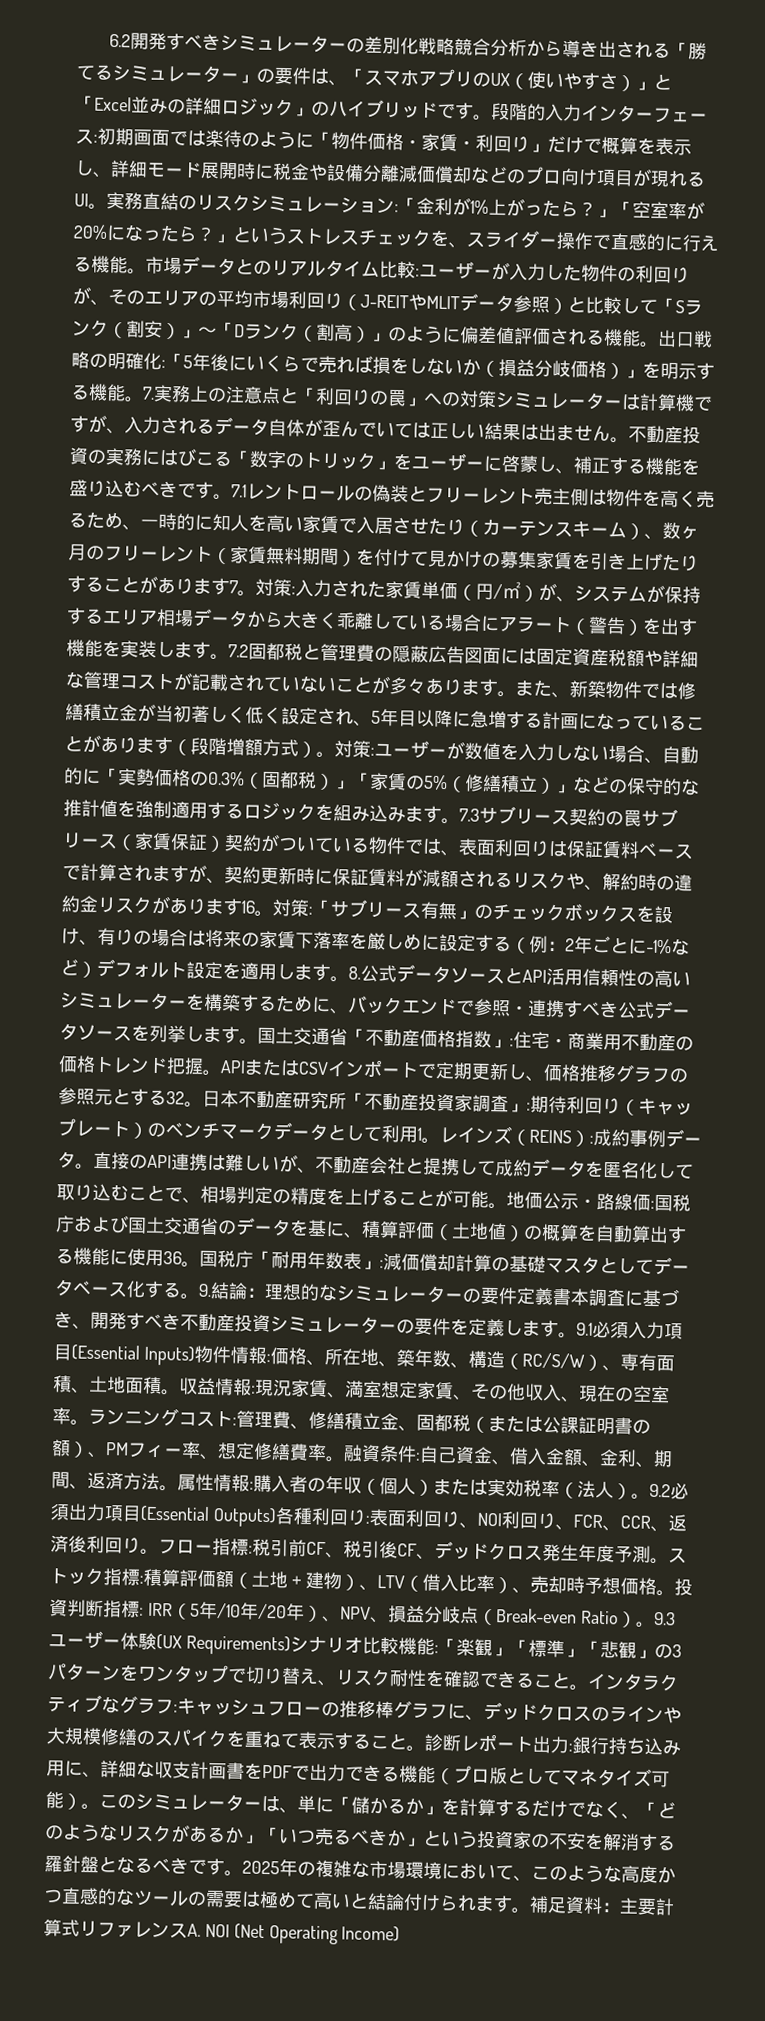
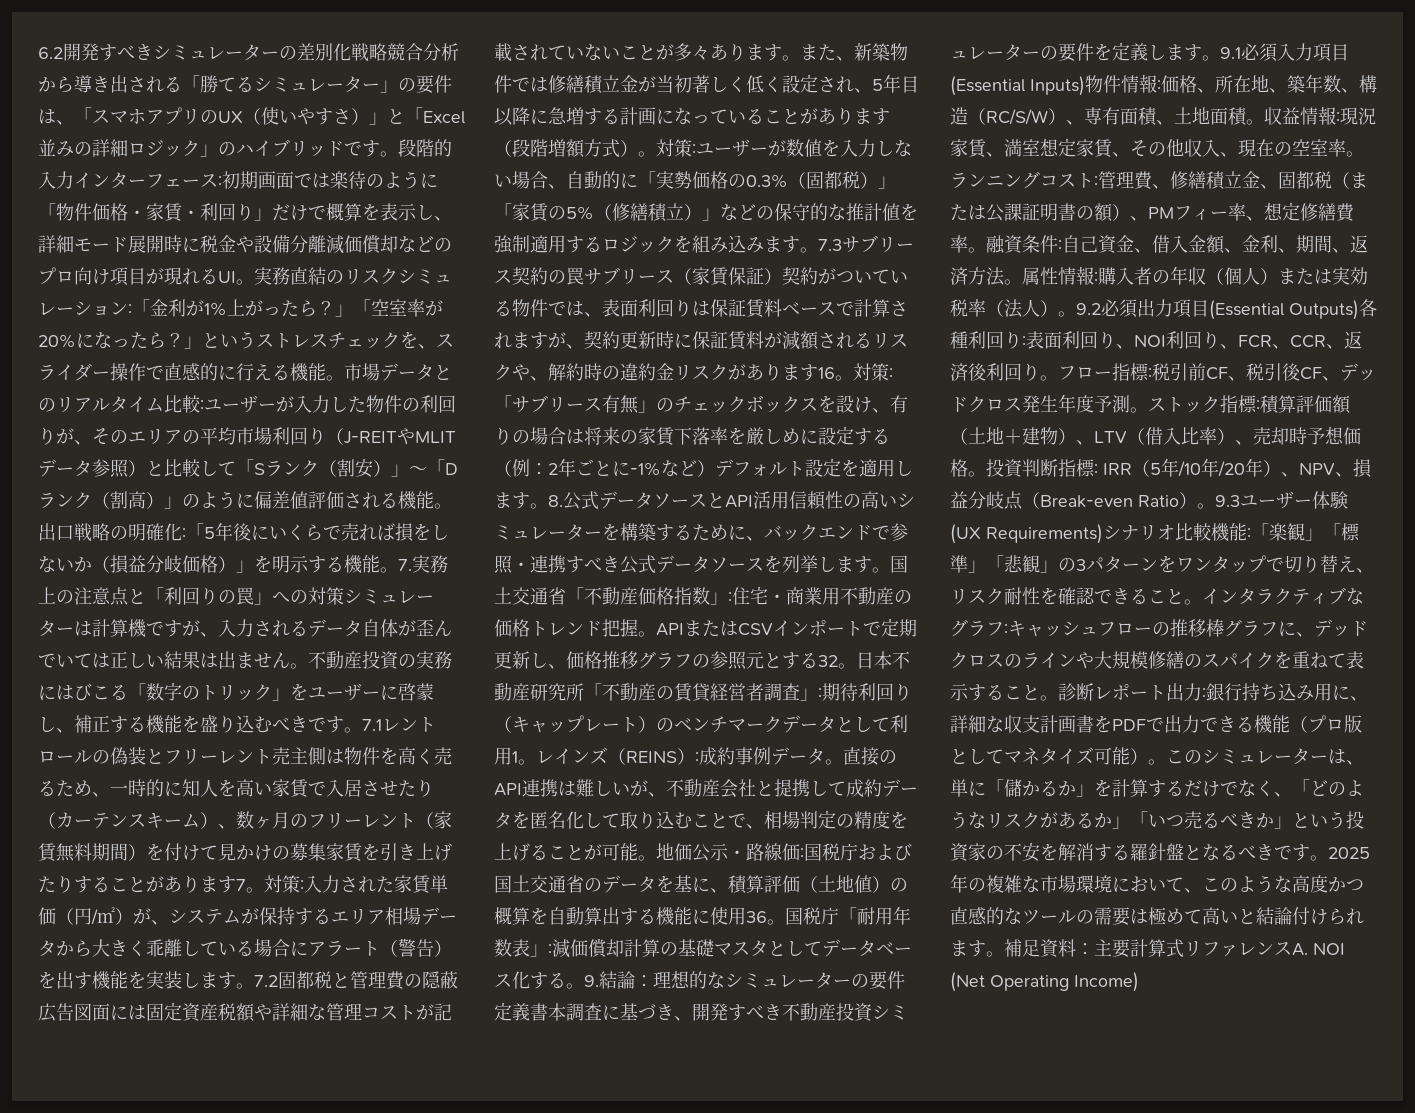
[418,1093,473,1112] 投資家 -> [656,683,764,702] の賃貸経営者

